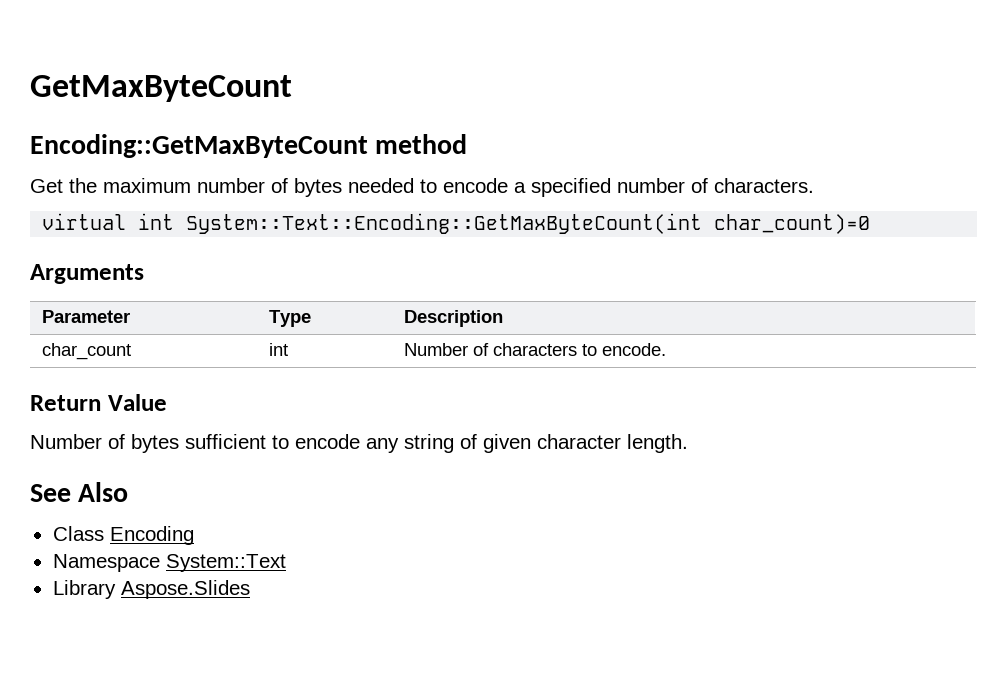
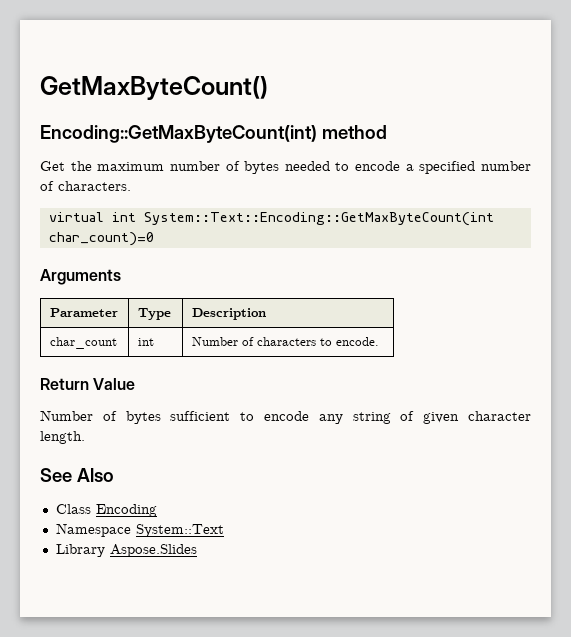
[30,75,292,102] [30,134,368,158] GetMaxByteCount // Encoding::GetMaxByteCount -> [40,76,268,100] [40,125,317,143] GetMaxByteCount() // Encoding::GetMaxByteCount(int)

